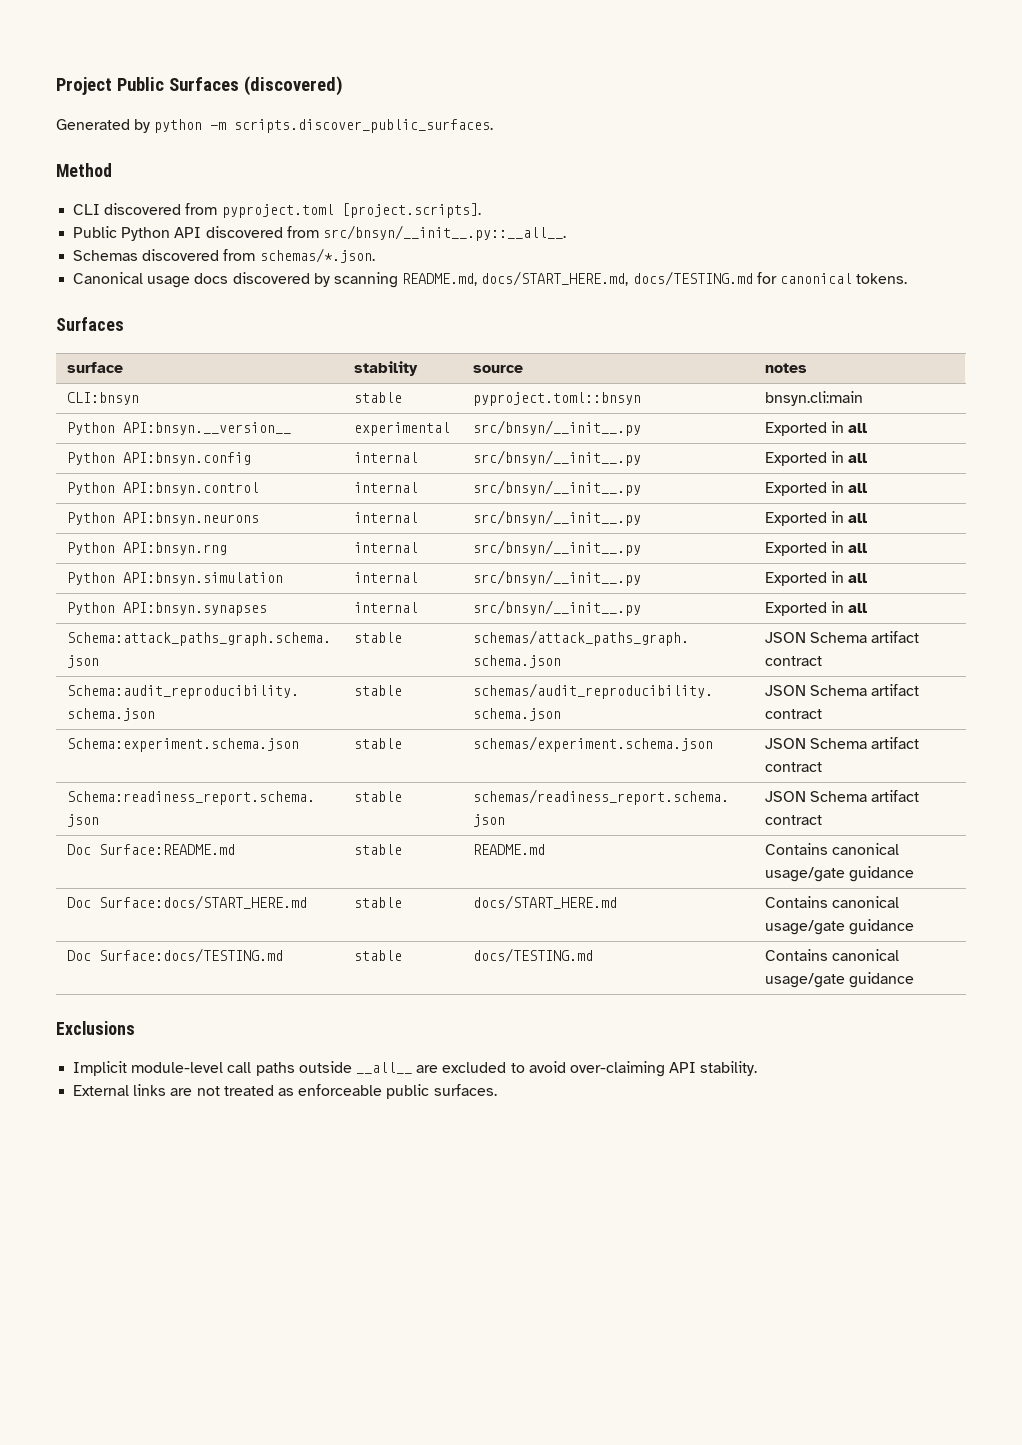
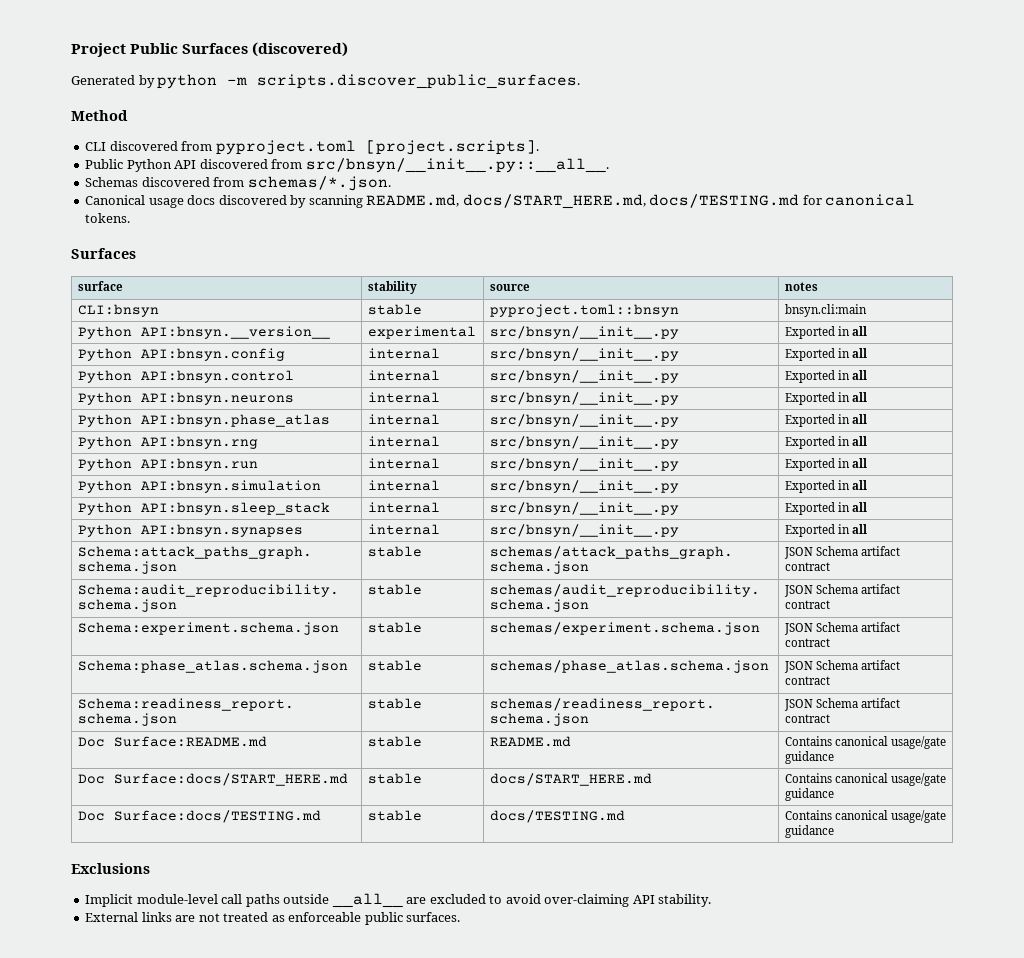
(868, 518) none -> [77,414,330,427] [367,414,440,425] [489,414,679,427] [784,414,867,427] // Python API:bnsyn.phase_atlas | internal | src/bnsyn/__init__.py | Exported in all
(868, 548) none -> [77,458,258,471] [367,458,440,469] [489,458,679,471] [784,458,867,471] // Python API:bnsyn.run | internal | src/bnsyn/__init__.py | Exported in all
(868, 578) none -> [77,502,330,515] [367,502,440,513] [489,502,679,515] [784,502,867,515] // Python API:bnsyn.sleep_stack | internal | src/bnsyn/__init__.py | Exported in all
(822, 767) none -> [77,660,348,673] [367,660,422,671] [489,660,769,673] [783,660,900,673] [784,676,830,685] // Schema:phase_atlas.schema.json | stable | schemas/phase_atlas.schema.json | JSON Schema artifact contract

